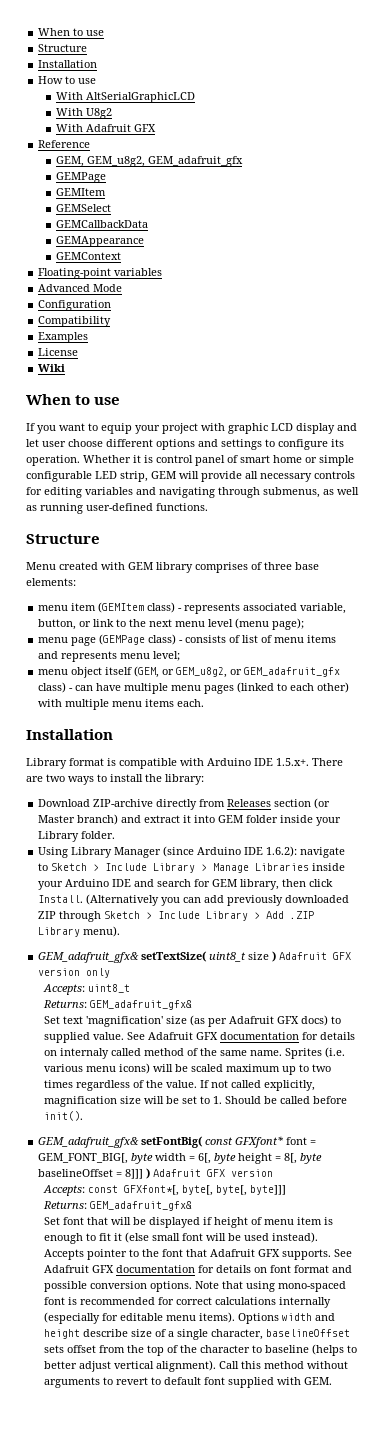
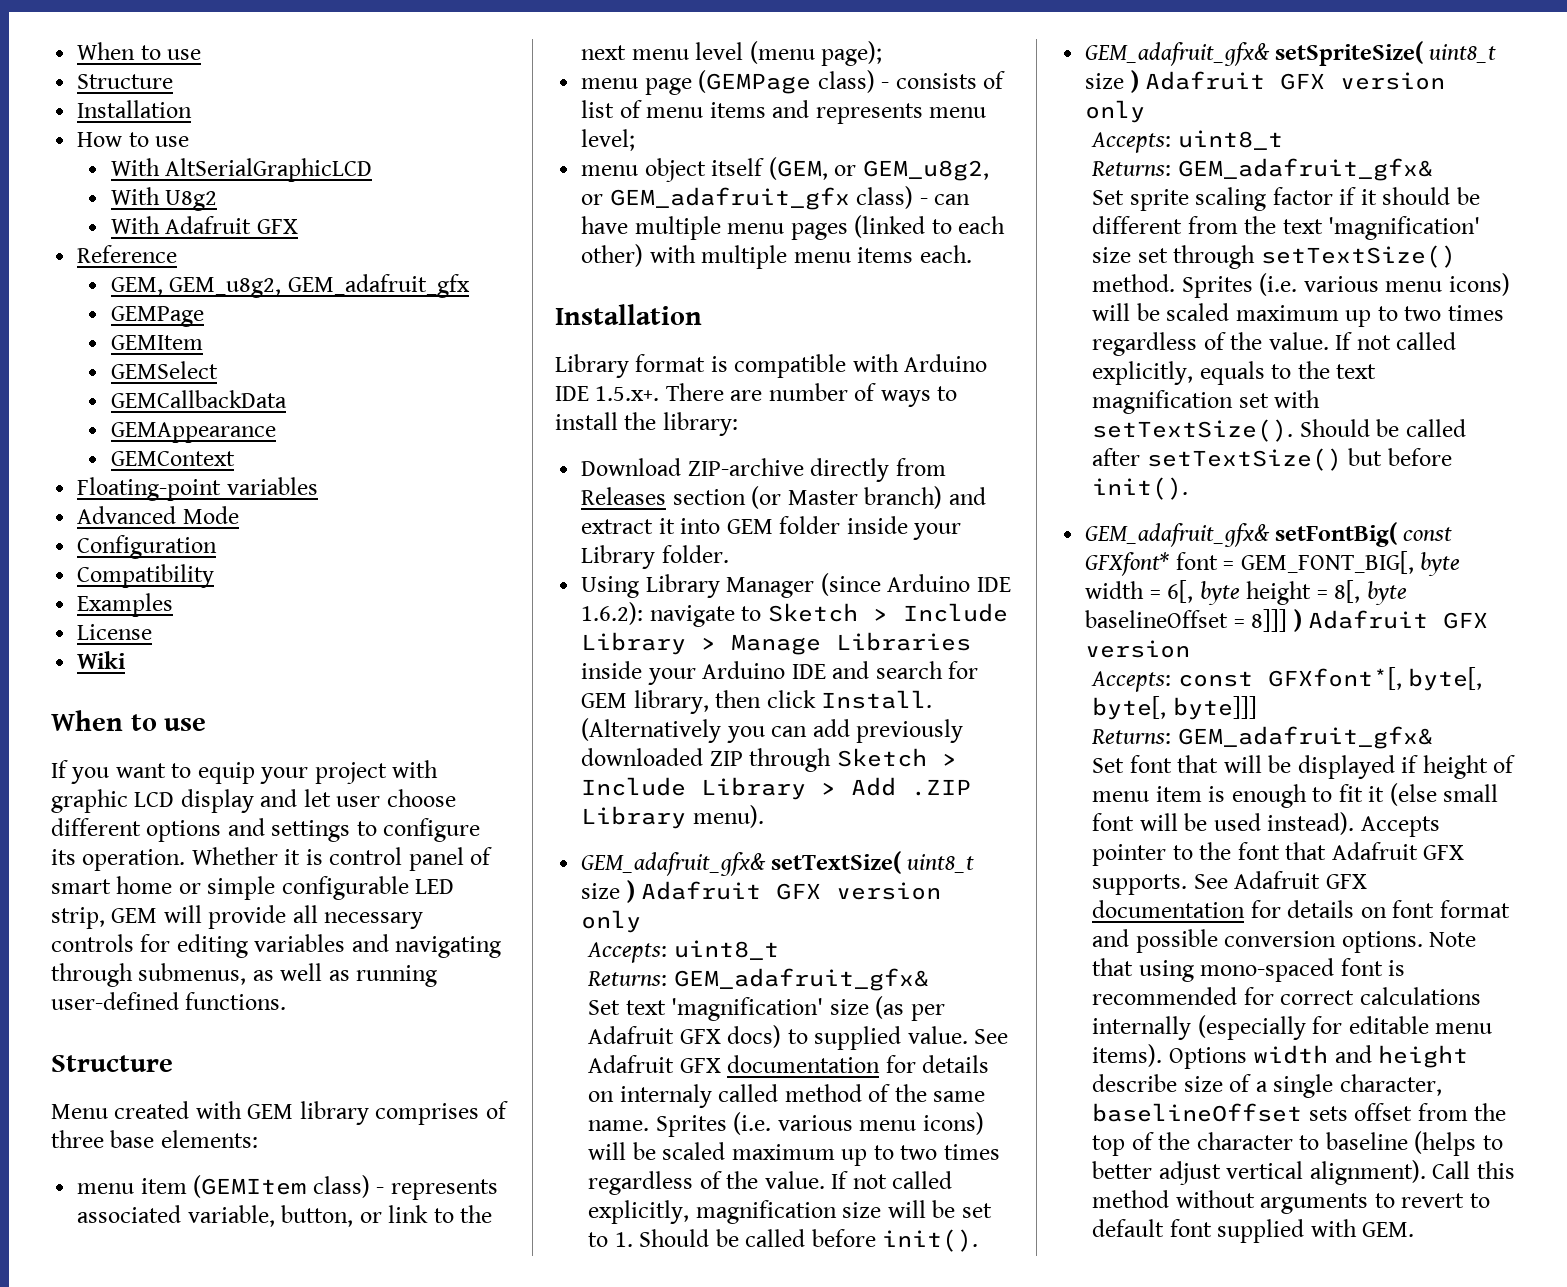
[46,774,65,782] two -> [768,383,877,401] number of
(83, 1116) none -> [1085,41,1497,66] [1085,70,1446,93] [1085,100,1146,123] [1091,130,1283,153] [1091,158,1433,181] [1092,187,1480,211] [1092,216,1481,240] [1092,245,1456,269] [1092,273,1510,298] [1092,303,1504,327] [1092,332,1457,356] [1092,361,1377,385] [1092,390,1321,414] [1092,419,1466,442] [1092,448,1452,471] [1092,477,1189,500] // GEM_adafruit_gfx& setSpriteSize( uint8_t size ) Adafruit GFX version only // Accepts: uint8_t // Returns: GEM_adafruit_gfx& // Set sprite scaling factor if it should be different from the text 'magnification' size set through setTextSize() method. Sprites (i.e. various menu icons) will be scaled maximum up to two times regardless of the value. If not called explicitly, equals to the text magnification set with setTextSize(). Should be called after setTextSize() but before init().

